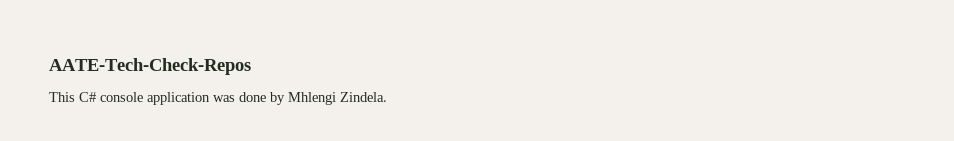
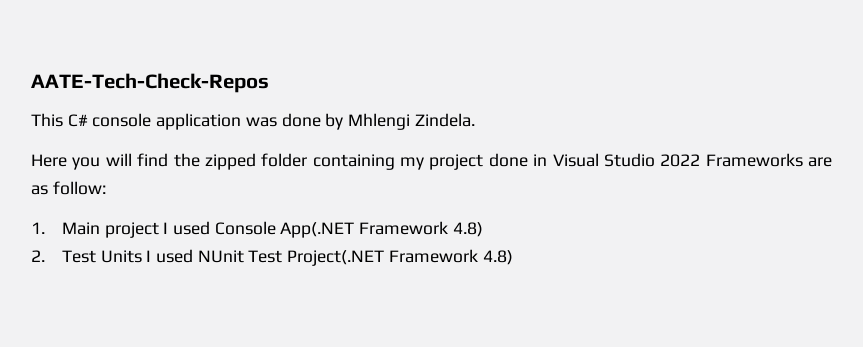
(387, 97) none -> [31,153,832,170] [31,181,106,195] [31,221,483,238] [31,249,513,266] // Here you will find the zipped folder containing my project done in Visual Studio 2022 Frameworks are as follow: // 1. Main project I used Console App(.NET Framework 4.8) // 2. Test Units I used NUnit Test Project(.NET Framework 4.8)

